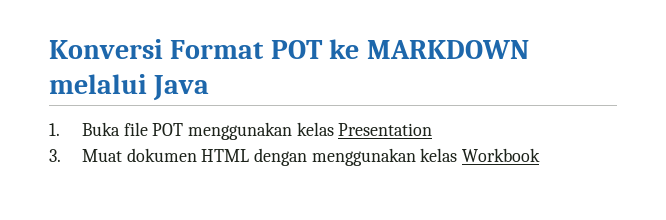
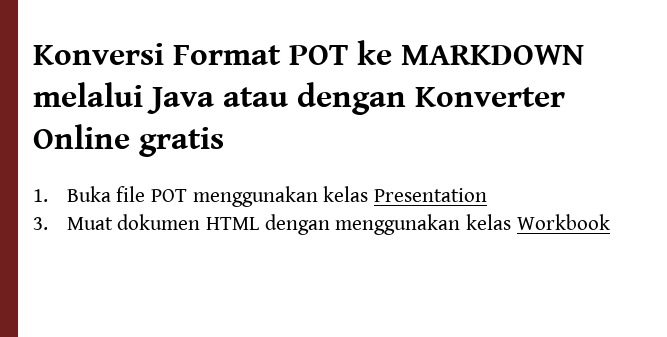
(210, 88) none -> [223,82,565,115] [33,124,224,157] atau dengan Konverter Online gratis

